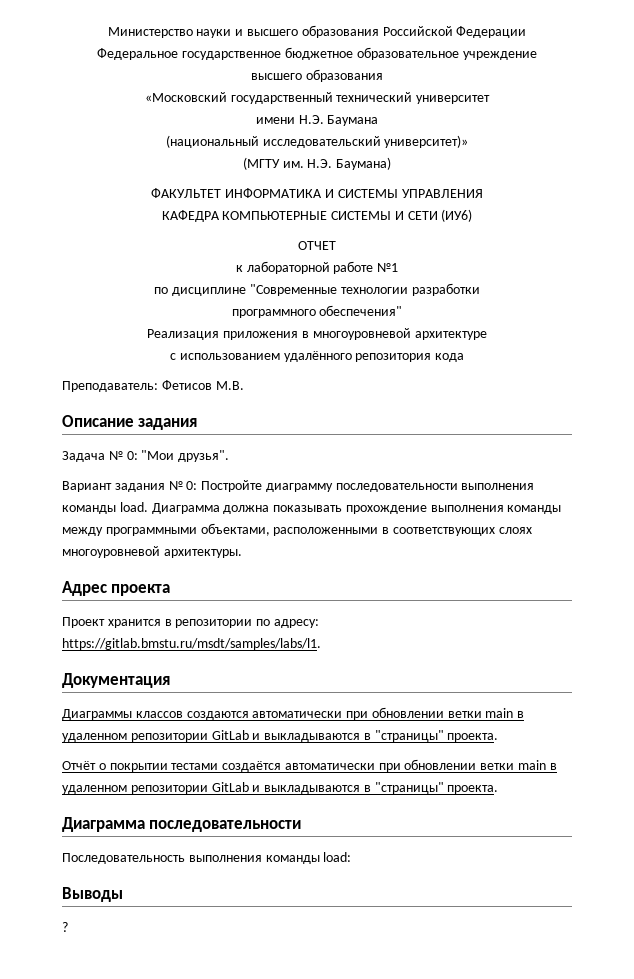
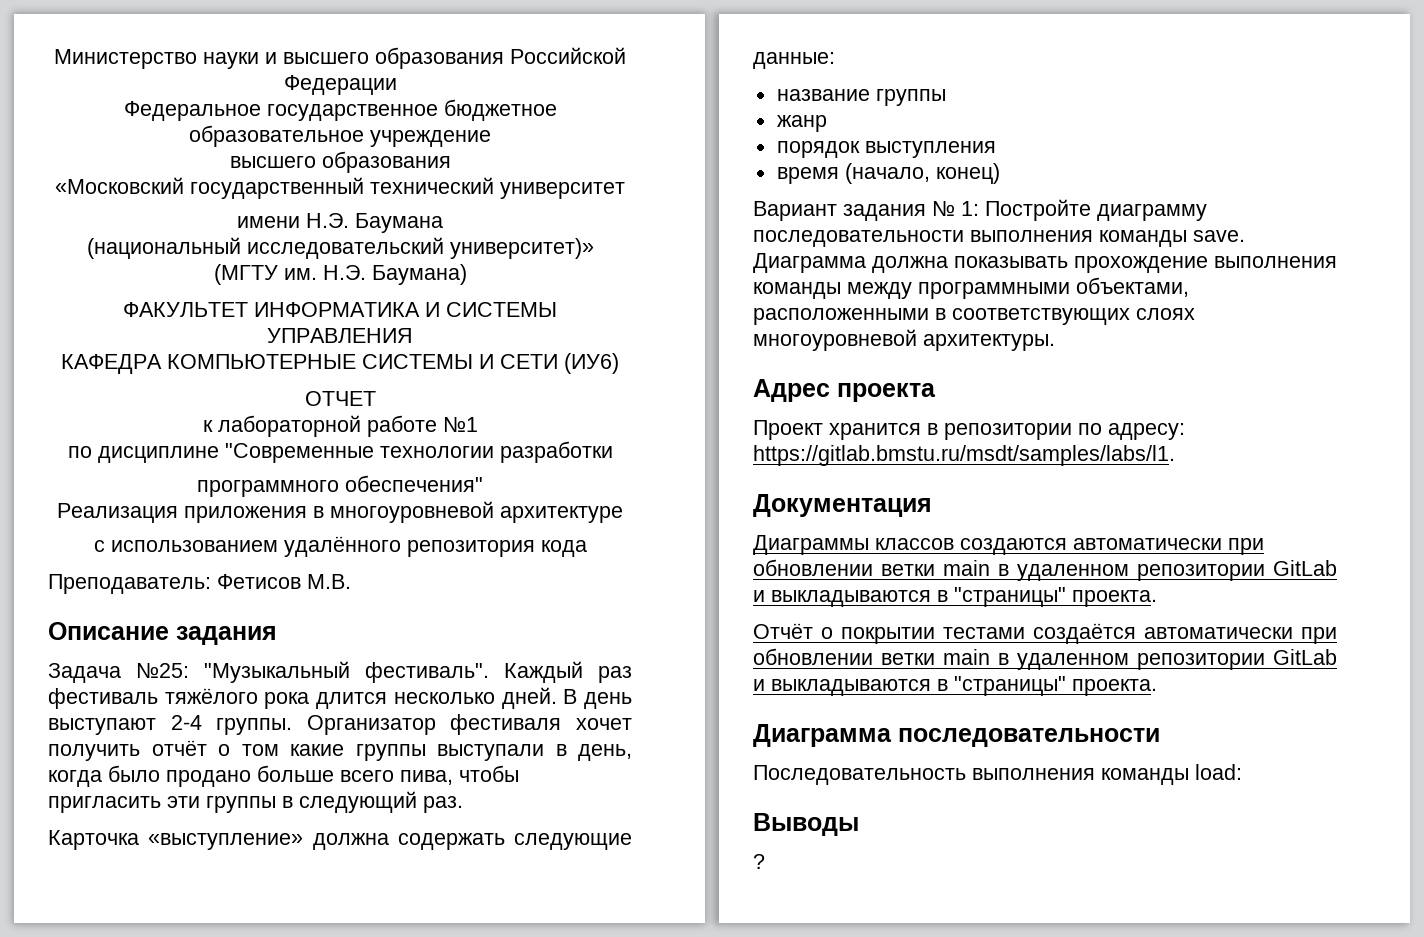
[108,450,230,462] № 0: "Мои друзья". -> [136,661,632,683] [48,687,632,709] [48,714,633,735] [48,740,632,761] [48,765,519,787] [48,791,463,813] [48,830,632,850] [753,52,835,69] [776,89,946,106] [776,115,827,132] [776,141,996,158] [776,163,1000,184] №25: "Музыкальный фестиваль". Каждый раз фестиваль тяжёлого рока длится несколько дней. В день выступают 2-4 группы. Организатор фестиваля хочет получить отчёт о том какие группы выступали в день, когда было продано больше всего пива, чтобы пригласить эти группы в следующий раз. // Карточка «выступление» должна содержать следующие данные: // название группы // жанр // порядок выступления // время (начало, конец)
[186,481,198,490] 0: -> [961,201,979,216] 1:
[119,502,148,512] load. -> [1193,230,1245,242] save.

